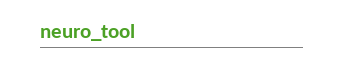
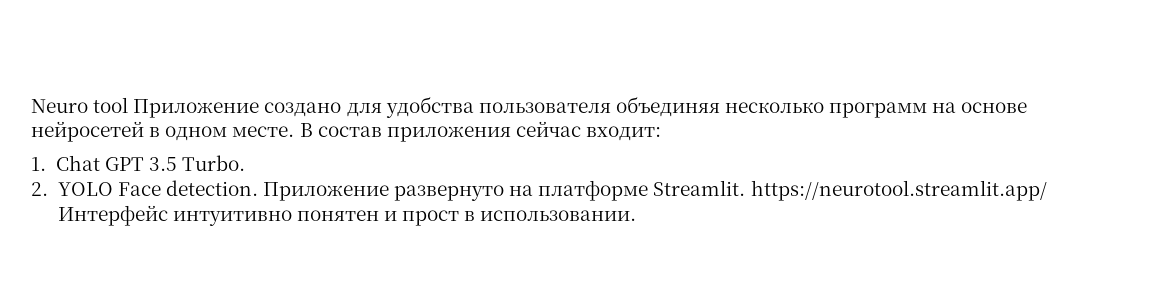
[40,24,135,41] neuro_tool -> [31,96,1028,118] [31,121,662,142] [31,155,245,171] [31,180,1047,201] [57,205,637,226] Neuro tool Приложение создано для удобства пользователя объединяя несколько программ на основе нейросетей в одном месте. В состав приложения сейчас входит: // 1. Chat GPT 3.5 Turbo. // 2. YOLO Face detection. Приложение развернуто на платформе Streamlit. https://neurotool.streamlit.app/ Интерфейс интуитивно понятен и прост в использовании.

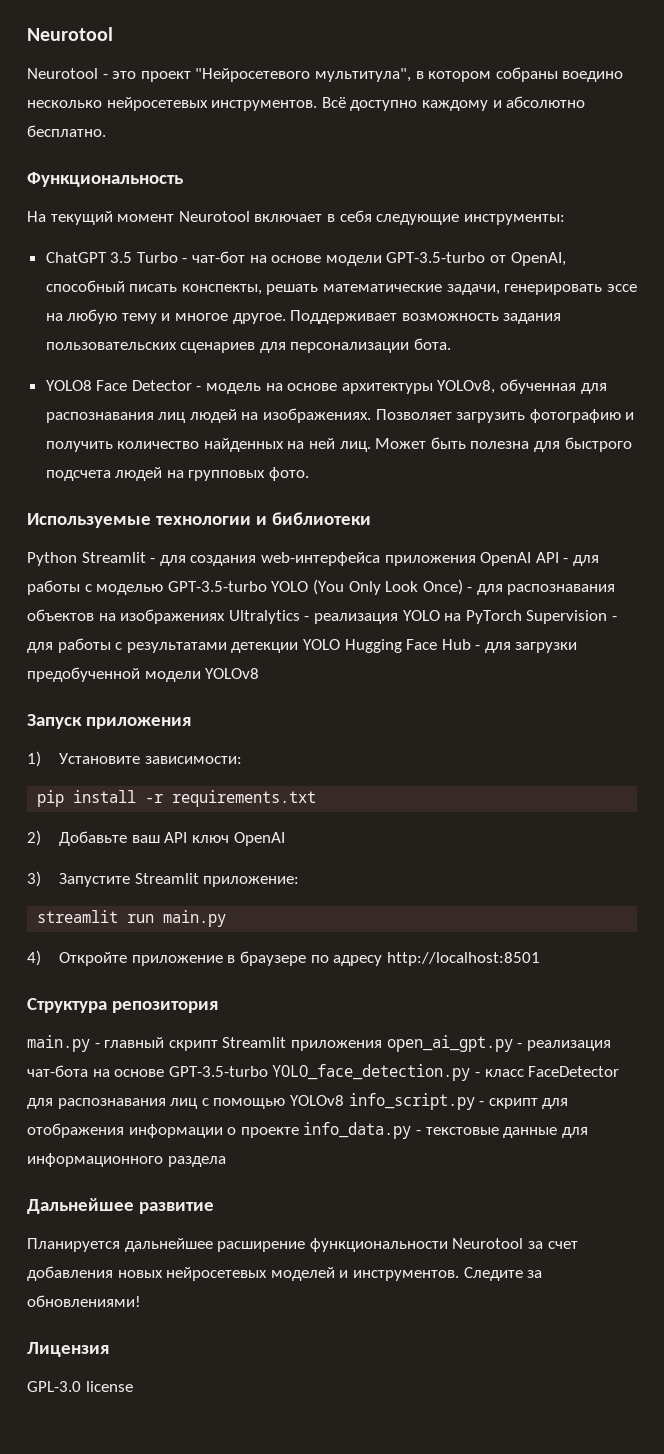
[31,96,1028,118] [31,121,662,142] [31,155,245,171] [31,180,1047,201] [57,205,637,226] Neuro tool Приложение создано для удобства пользователя объединяя несколько программ на основе нейросетей в одном месте. В состав приложения сейчас входит: // 1. Chat GPT 3.5 Turbo. // 2. YOLO Face detection. Приложение развернуто на платформе Streamlit. https://neurotool.streamlit.app/ Интерфейс интуитивно понятен и прост в использовании. -> [27,27,113,41] [27,67,624,82] [27,96,586,111] [27,125,106,137] [27,172,183,187] [27,210,565,225] [45,251,566,266] [45,280,637,295] [45,309,562,324] [45,338,452,353] [45,379,607,394] [45,408,635,423] [45,437,632,452] [45,467,310,481] [27,512,371,528] [27,552,599,566] [27,579,616,595] [27,609,617,624] [27,638,578,653] [27,667,260,682] [27,714,191,729] [27,751,242,767] [37,790,317,807] [27,830,285,846] [27,871,300,887] [37,910,227,927] [27,950,540,966] [27,998,218,1013] [27,1035,611,1052] [27,1064,620,1081] [27,1093,569,1110] [27,1122,588,1139] [27,1153,226,1167] [27,1198,214,1214] [27,1238,578,1252] [27,1266,543,1281] [27,1295,141,1307] [27,1342,109,1357] [27,1381,133,1392] Neurotool // Neurotool - это проект "Нейросетевого мультитула", в котором собраны воедино несколько нейросетевых инструментов. Всё доступно каждому и абсолютно бесплатно. // Функциональность // На текущий момент Neurotool включает в себя следующие инструменты: // ChatGPT 3.5 Turbo - чат-бот на основе модели GPT-3.5-turbo от OpenAI, способный писать конспекты, решать математические задачи, генерировать эссе на любую тему и многое другое. Поддерживает возможность задания пользовательских сценариев для персонализации бота. // YOLO8 Face Detector - модель на основе архитектуры YOLOv8, обученная для распознавания лиц людей на изображениях. Позволяет загрузить фотографию и получить количество найденных на ней лиц. Может быть полезна для быстрого подсчета людей на групповых фото. // Используемые технологии и библиотеки // Python Streamlit - для создания web-интерфейса приложения OpenAI API - для работы с моделью GPT-3.5-turbo YOLO (You Only Look Once) - для распознавания объектов на изображениях Ultralytics - реализация YOLO на PyTorch Supervision - для работы с результатами детекции YOLO Hugging Face Hub - для загрузки предобученной модели YOLOv8 // Запуск приложения // 1) Установите зависимости: // pip install -r requirements.txt // 2) Добавьте ваш API ключ OpenAI // 3) Запустите Streamlit приложение: // streamlit run main.py // 4) Откройте приложение в браузере по адресу http://localhost:8501 // Структура репозитория // main.py - главный скрипт Streamlit приложения open_ai_gpt.py - реализация чат-бота на основе GPT-3.5-turbo YOLO_face_detection.py - класс FaceDetector для распознавания лиц с помощью YOLOv8 info_script.py - скрипт для отображения информации о проекте info_data.py - текстовые данные для информационного раздела // Дальнейшее развитие // Планируется дальнейшее расширение функциональности Neurotool за счет добавления новых нейросетевых моделей и инструментов. Следите за обновлениями! // Лицензия // GPL-3.0 license

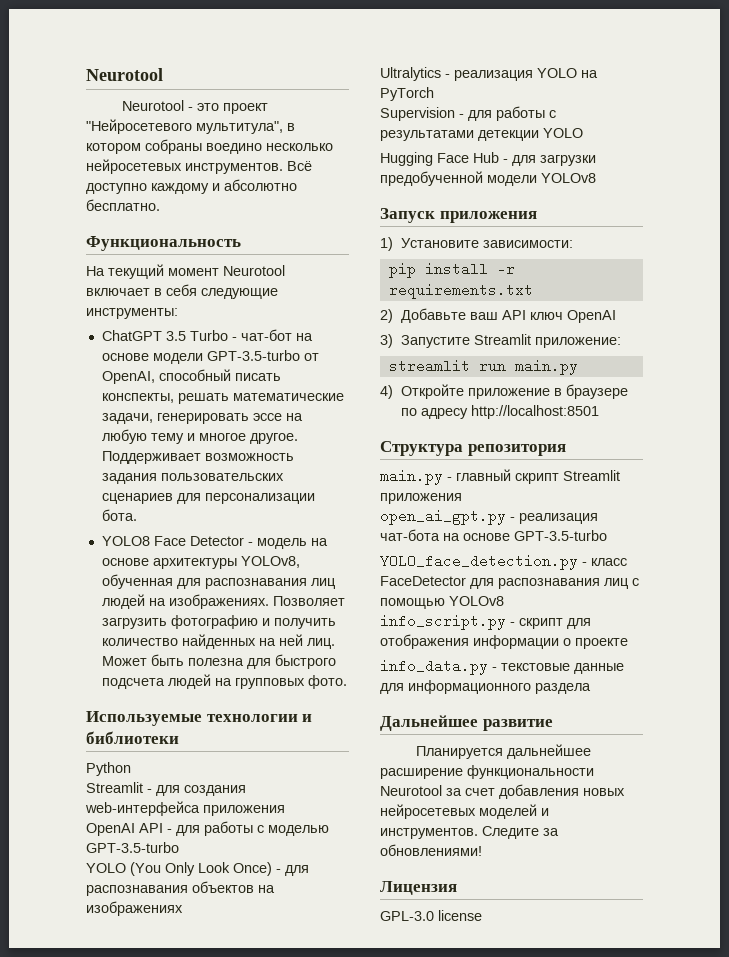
(77, 559) none -> (131, 769) //
(476, 560) none -> (285, 810) //
(267, 586) none -> (179, 847) //
(226, 616) none -> (183, 908) //
(522, 617) none -> (434, 94) //
(340, 644) none -> (583, 133) //
(382, 1045) none -> (462, 498) //
(268, 1071) none -> (607, 535) //
(344, 1100) none -> (504, 601) //
(299, 1132) none -> (628, 643) //

